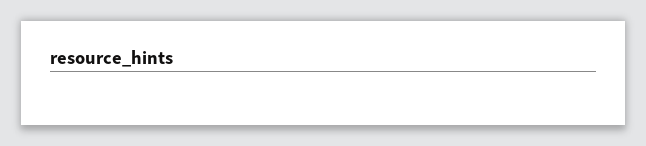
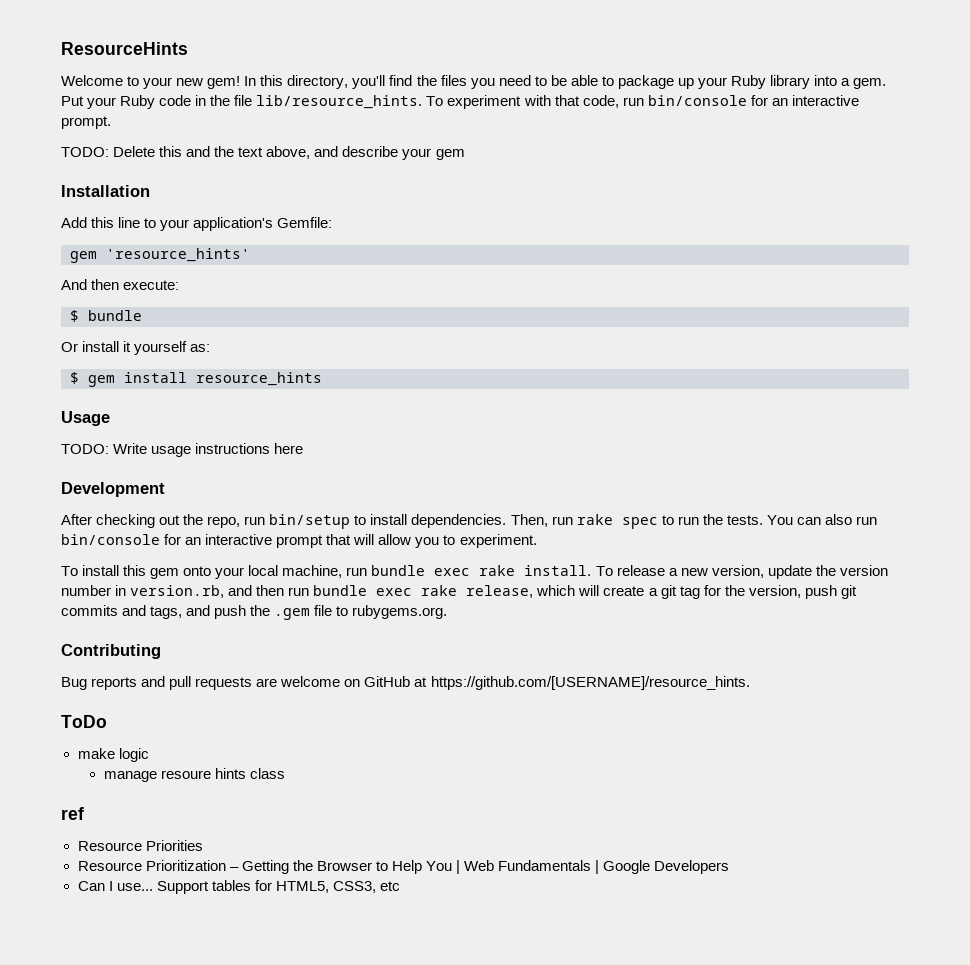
[50,50,173,67] resource_hints -> [61,42,188,55] [61,75,887,89] [61,95,859,109] [61,116,111,129] [61,146,465,160] [61,185,150,197] [61,217,333,231] [70,248,250,263] [61,279,180,290] [70,310,142,322] [61,341,211,355] [70,372,322,387] [61,411,110,426] [61,443,304,457] [61,482,165,497] [61,514,877,529] [61,534,537,548] [61,565,888,579] [61,585,857,599] [61,605,448,620] [61,644,161,659] [61,676,750,690] [61,715,107,728] [77,748,149,762] [103,768,285,782] [61,807,84,820] [77,840,203,851] [77,860,730,874] [77,880,400,894] ResourceHints // Welcome to your new gem! In this directory, you'll find the files you need to be able to package up your Ruby library into a gem. Put your Ruby code in the file lib/resource_hints. To experiment with that code, run bin/console for an interactive prompt. // TODO: Delete this and the text above, and describe your gem // Installation // Add this line to your application's Gemfile: // gem 'resource_hints' // And then execute: // $ bundle // Or install it yourself as: // $ gem install resource_hints // Usage // TODO: Write usage instructions here // Development // After checking out the repo, run bin/setup to install dependencies. Then, run rake spec to run the tests. You can also run bin/console for an interactive prompt that will allow you to experiment. // To install this gem onto your local machine, run bundle exec rake install. To release a new version, update the version number in version.rb, and then run bundle exec rake release, which will create a git tag for the version, push git commits and tags, and push the .gem file to rubygems.org. // Contributing // Bug reports and pull requests are welcome on GitHub at https://github.com/[USERNAME]/resource_hints. // ToDo // make logic // manage resoure hints class // ref // Resource Priorities // Resource Prioritization – Getting the Browser to Help You | Web Fundamentals | Google Developers // Can I use... Support tables for HTML5, CSS3, etc

